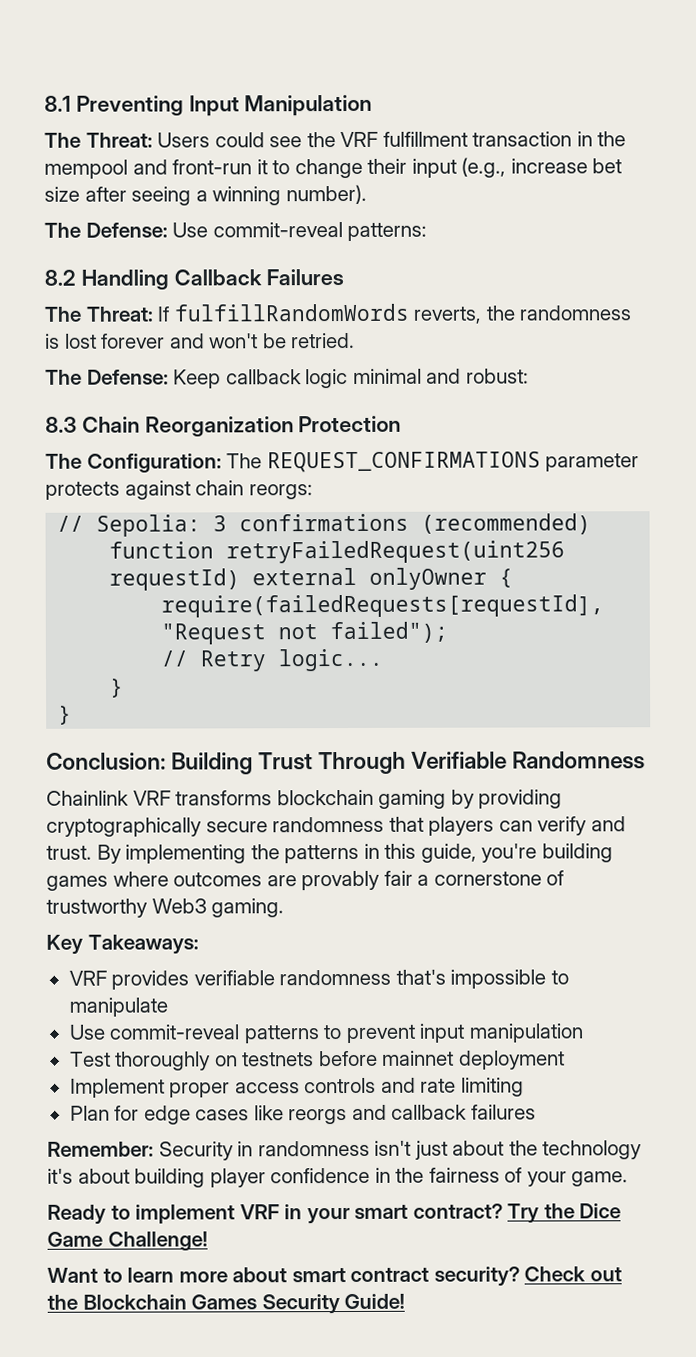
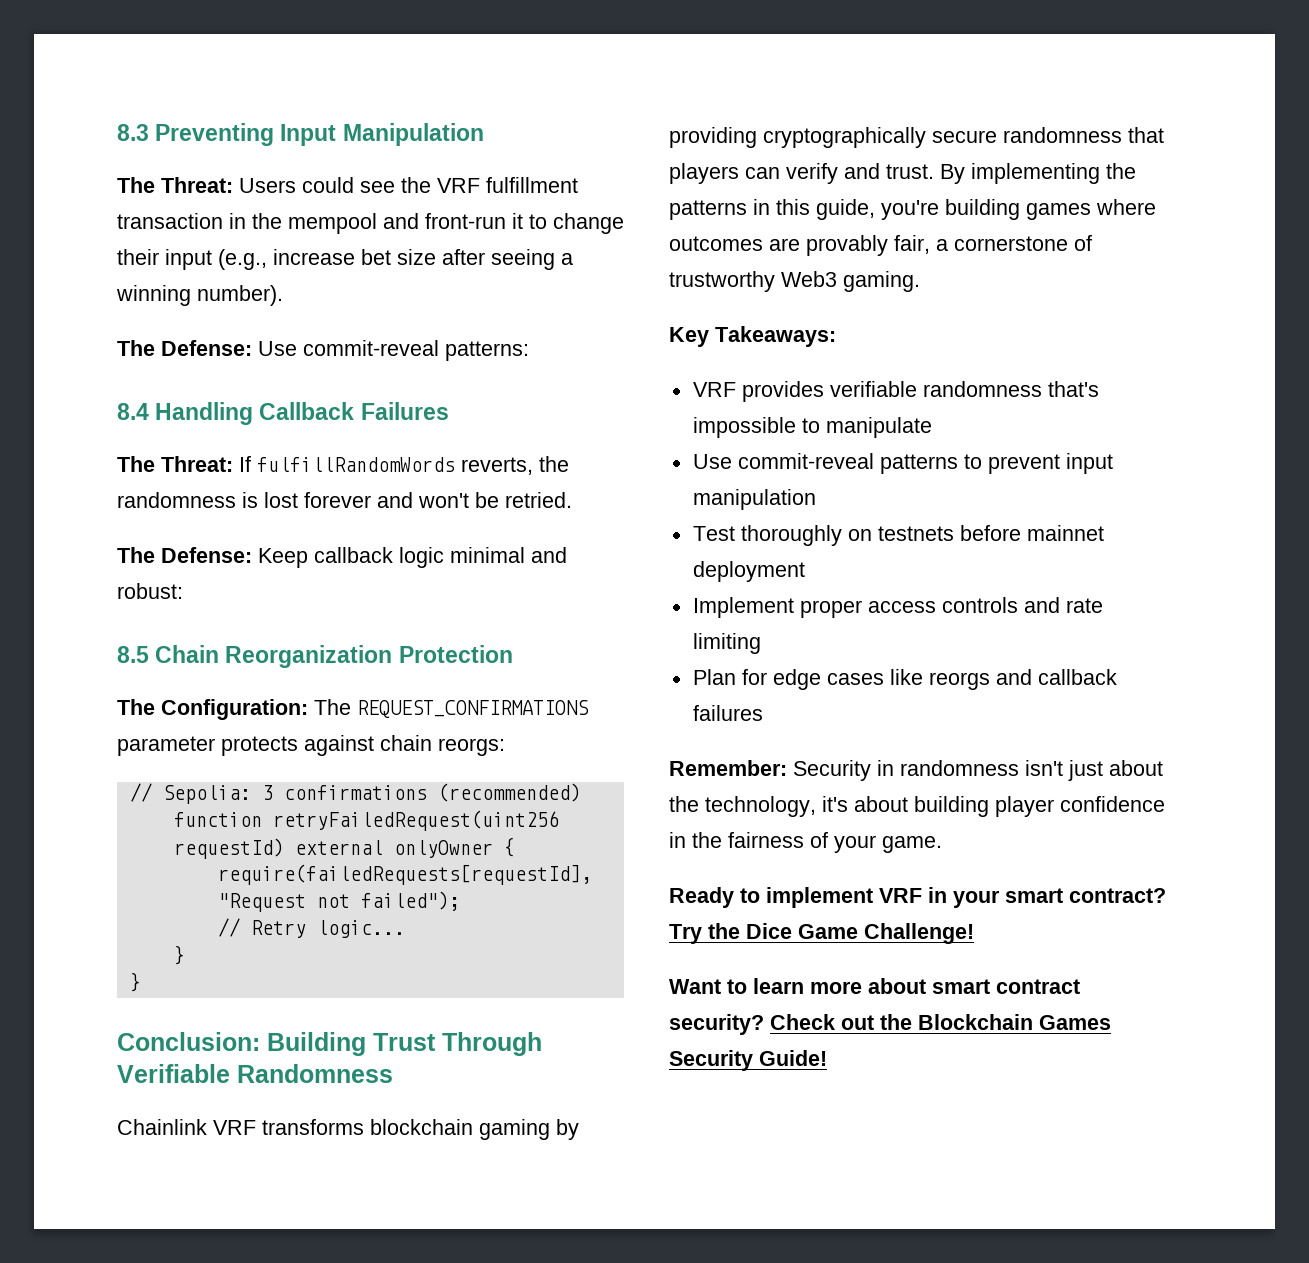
[44,95,71,112] 8.1 -> [117,124,149,141] 8.3
[44,269,76,286] 8.2 -> [117,403,149,420] 8.4
[45,416,77,433] 8.3 -> [117,646,149,663] 8.5
[383,870,413,886] fair -> [894,235,930,254] fair,
[542,1140,643,1160] technology -> [705,796,816,817] technology,

